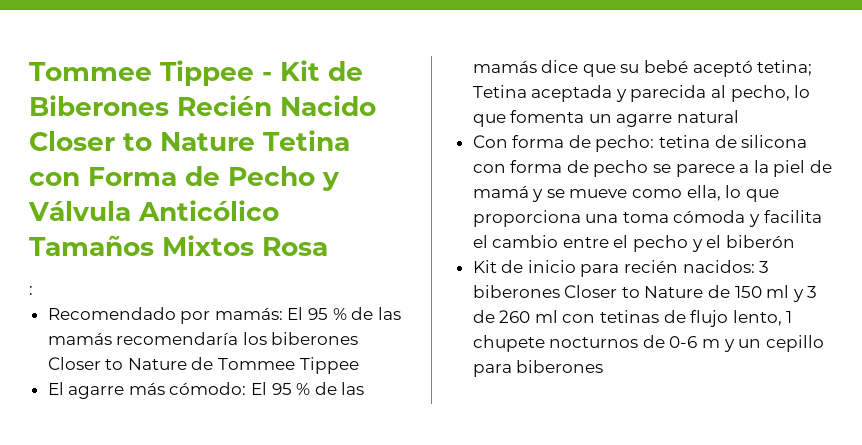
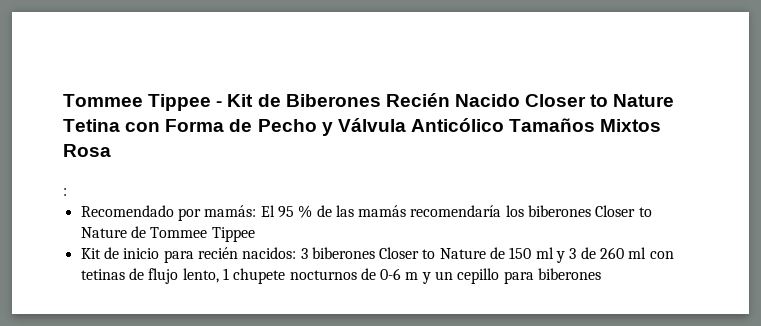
[47,382,365,399] [472,60,813,77] [472,85,811,102] [472,110,740,127] [472,135,808,152] [472,160,833,177] [472,185,779,202] [472,210,822,227] [472,235,795,252] // El agarre más cómodo: El 95 % de las mamás dice que su bebé aceptó tetina; Tetina aceptada y parecida al pecho, lo que fomenta un agarre natural // Con forma de pecho: tetina de silicona con forma de pecho se parece a la piel de mamá y se mueve como ella, lo que proporciona una toma cómoda y facilita el cambio entre el pecho y el biberón -> (255, 234) none

